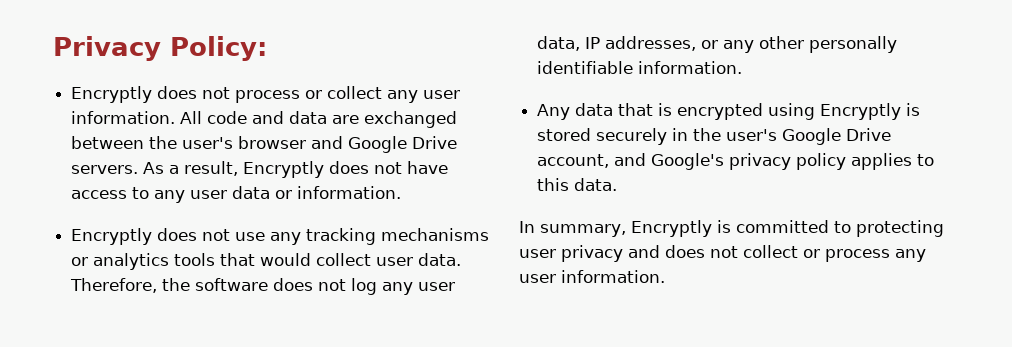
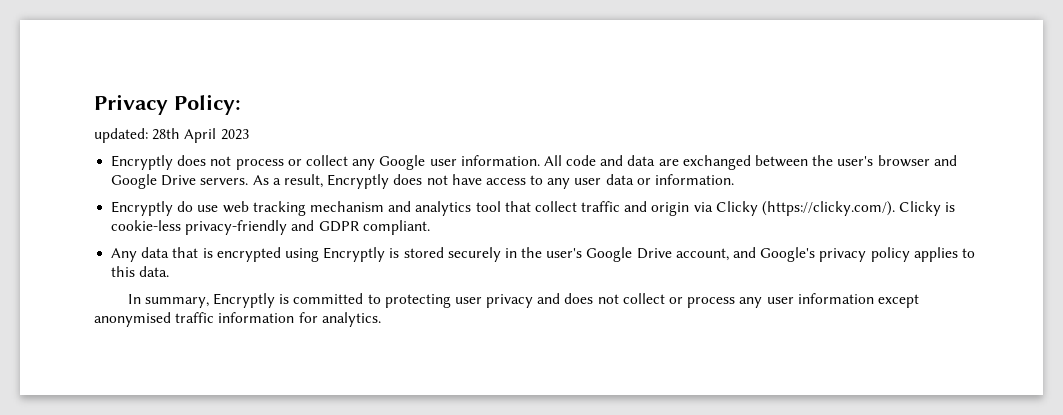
(267, 48) none -> [94,128,249,143] // updated: 28th April 2023
(419, 96) none -> [379,155,426,170] Google
[157,228,490,245] [71,253,462,270] [70,278,456,295] [537,36,898,53] [537,61,743,74] does not use any tracking mechanisms or analytics tools that would collect user data. Therefore, the software does not log any user data, IP addresses, or any other personally identifiable information. -> [177,201,956,216] [111,220,430,235] do use web tracking mechanism and analytics tool that collect traffic and origin via Clicky (https://clicky.com/). Clicky is cookie-less privacy-friendly and GDPR compliant.
[561,270,665,283] information. -> [797,293,919,308] [94,312,381,327] information except anonymised traffic information for analytics.

